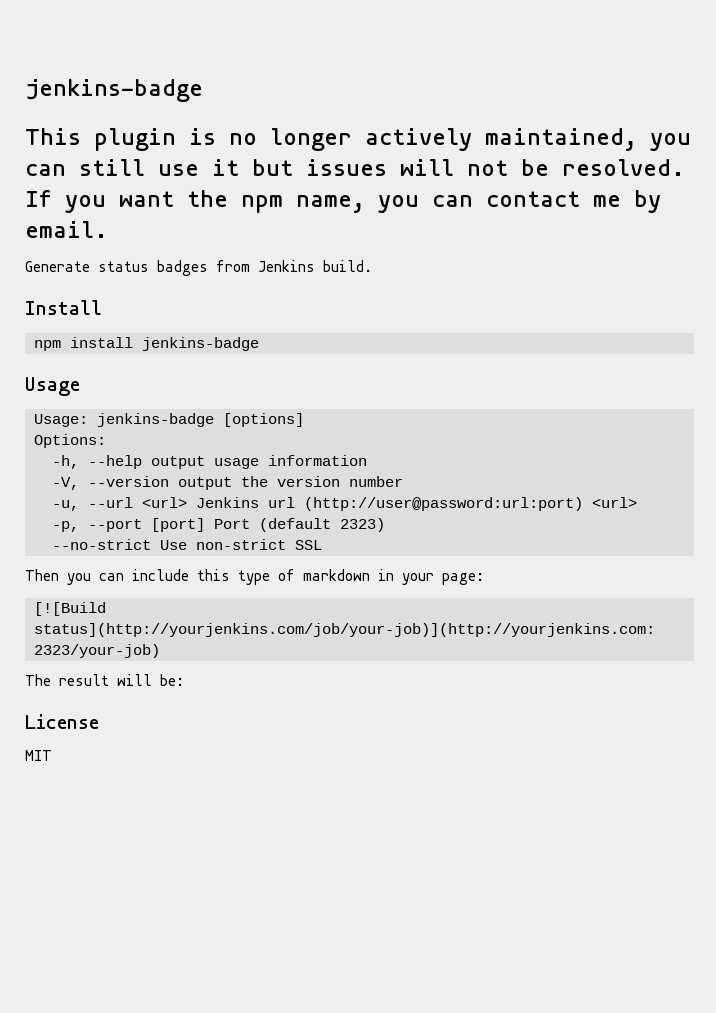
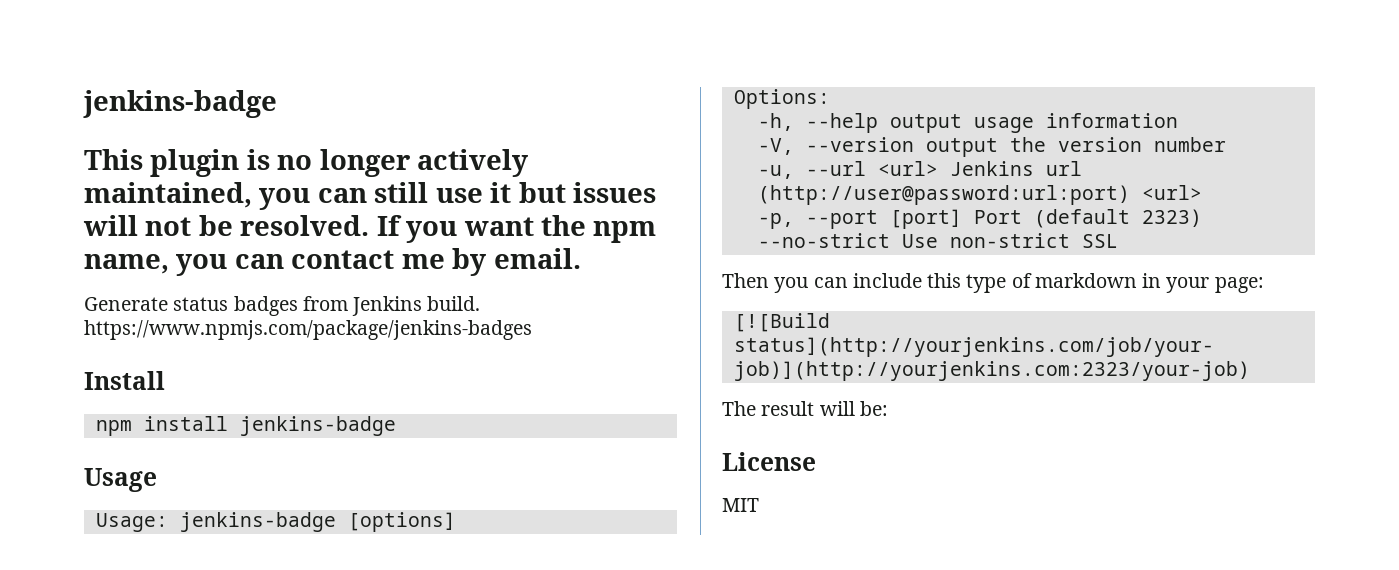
(372, 266) none -> [84,320,532,340] https://www.npmjs.com/package/jenkins-badges

